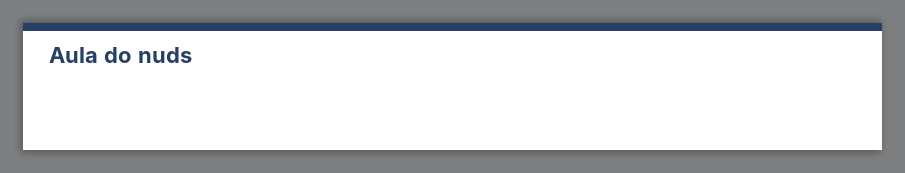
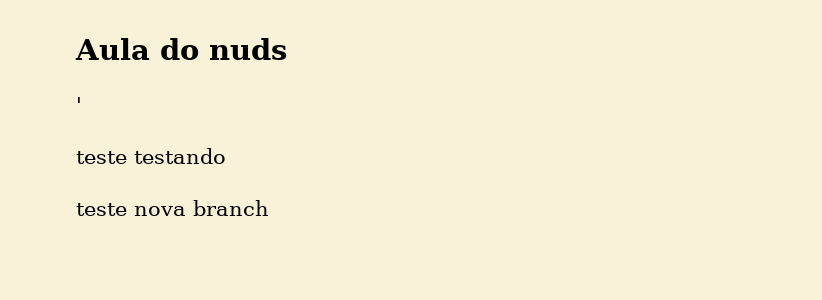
(192, 55) none -> [76,97,82,112] [76,148,226,164] [76,200,269,216] // ' // teste testando // teste nova branch

